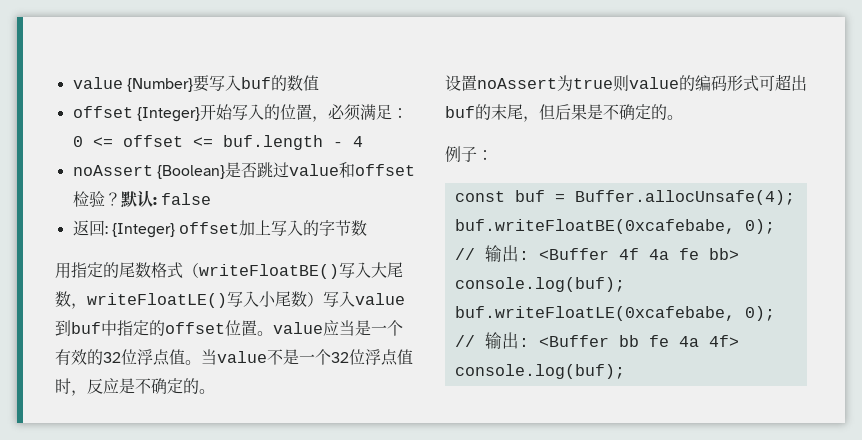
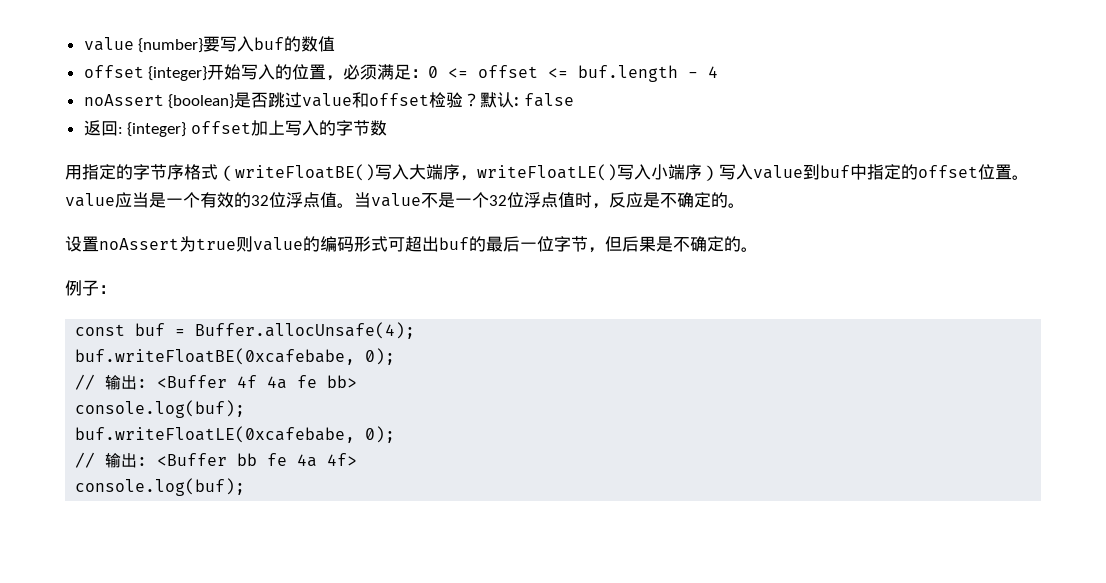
[72,77,193,92] value {Number} -> [83,37,204,53] value {number}
[136,107,200,122] {Integer} -> [148,66,208,81] {integer}
[156,165,225,179] {Boolean} -> [168,94,235,109] {boolean}
[111,223,175,238] {Integer} -> [127,122,187,137] {integer}
[119,262,151,278] 尾数 -> [133,164,184,180] 字节序
[387,262,403,278] [55,291,71,307] 尾数 -> [426,164,460,180] 端序
[275,291,307,307] 尾数 -> [668,164,702,180] 端序
[491,104,523,120] 末尾 -> [486,236,588,252] 最后一位字节

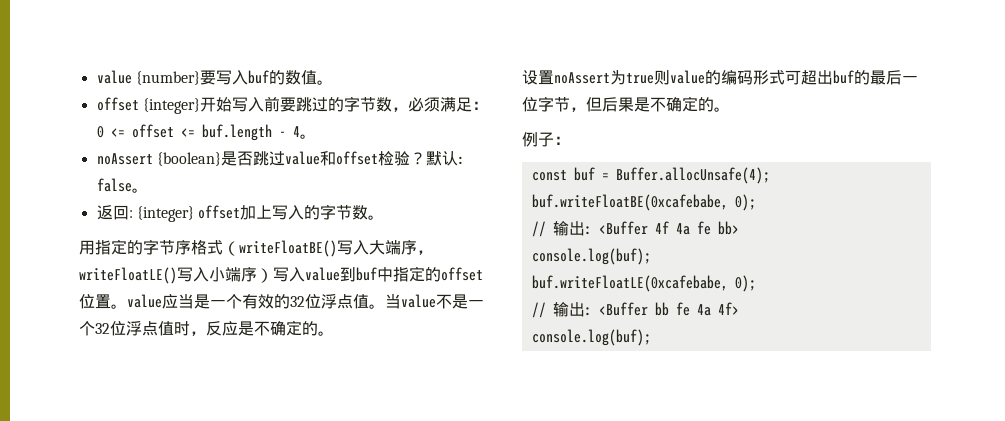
(336, 44) none -> [316,80,333,85] 。
[275,64,327,80] 的位置 -> [264,96,392,112] 前要跳过的字节数
(719, 72) none -> [299,134,316,139] 。
(574, 100) none -> [131,188,148,193] 。
(387, 128) none -> [368,215,385,220] 。

